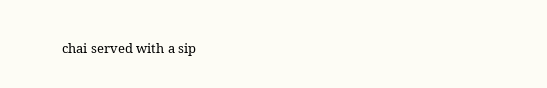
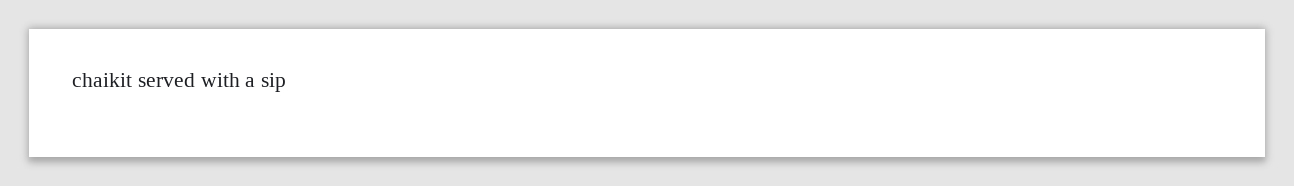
[62,43,87,53] chai -> [72,73,132,87] chaikit

